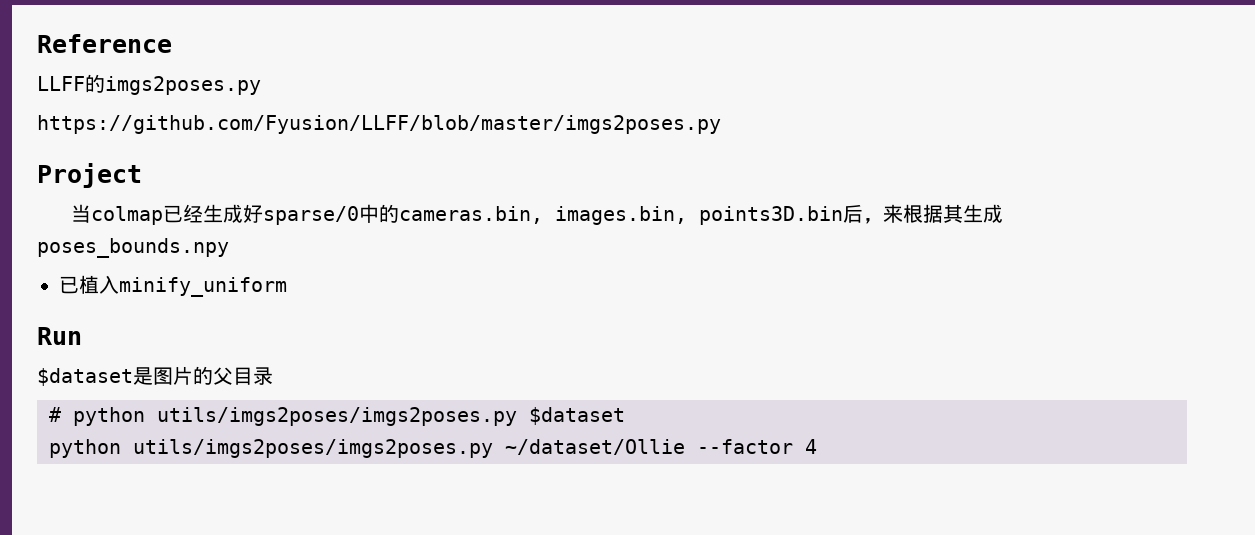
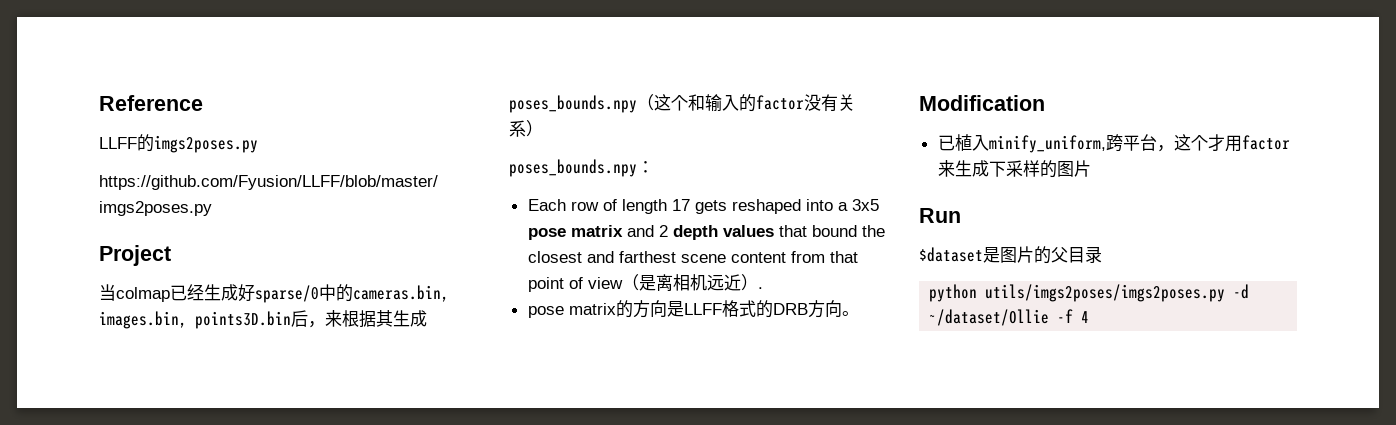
[59,275,287,297] // 已植入minify_uniform -> [637,94,855,112] [509,120,543,137] [509,159,654,177] [527,199,879,214] [527,225,885,240] [527,251,858,263] [527,274,763,292] [527,300,859,318] [919,95,1045,111] [937,134,1290,153] [937,160,1091,178] （这个和输入的factor没有关系） // poses_bounds.npy： // Each row of length 17 gets reshaped into a 3x5 pose matrix and 2 depth values that bound the closest and farthest scene content from that point of view（是离相机远近）. // pose matrix的方向是LLFF格式的DRB方向。 // Modification // 已植入minify_uniform,跨平台，这个才用factor来生成下采样的图片
[49,407,625,426] [49,439,793,458] # python utils/imgs2poses/imgs2poses.py $dataset // python utils/imgs2poses/imgs2poses.py ~/dataset/Ollie --factor -> [929,284,1250,302] [929,309,1074,326] python utils/imgs2poses/imgs2poses.py -d ~/dataset/Ollie -f

